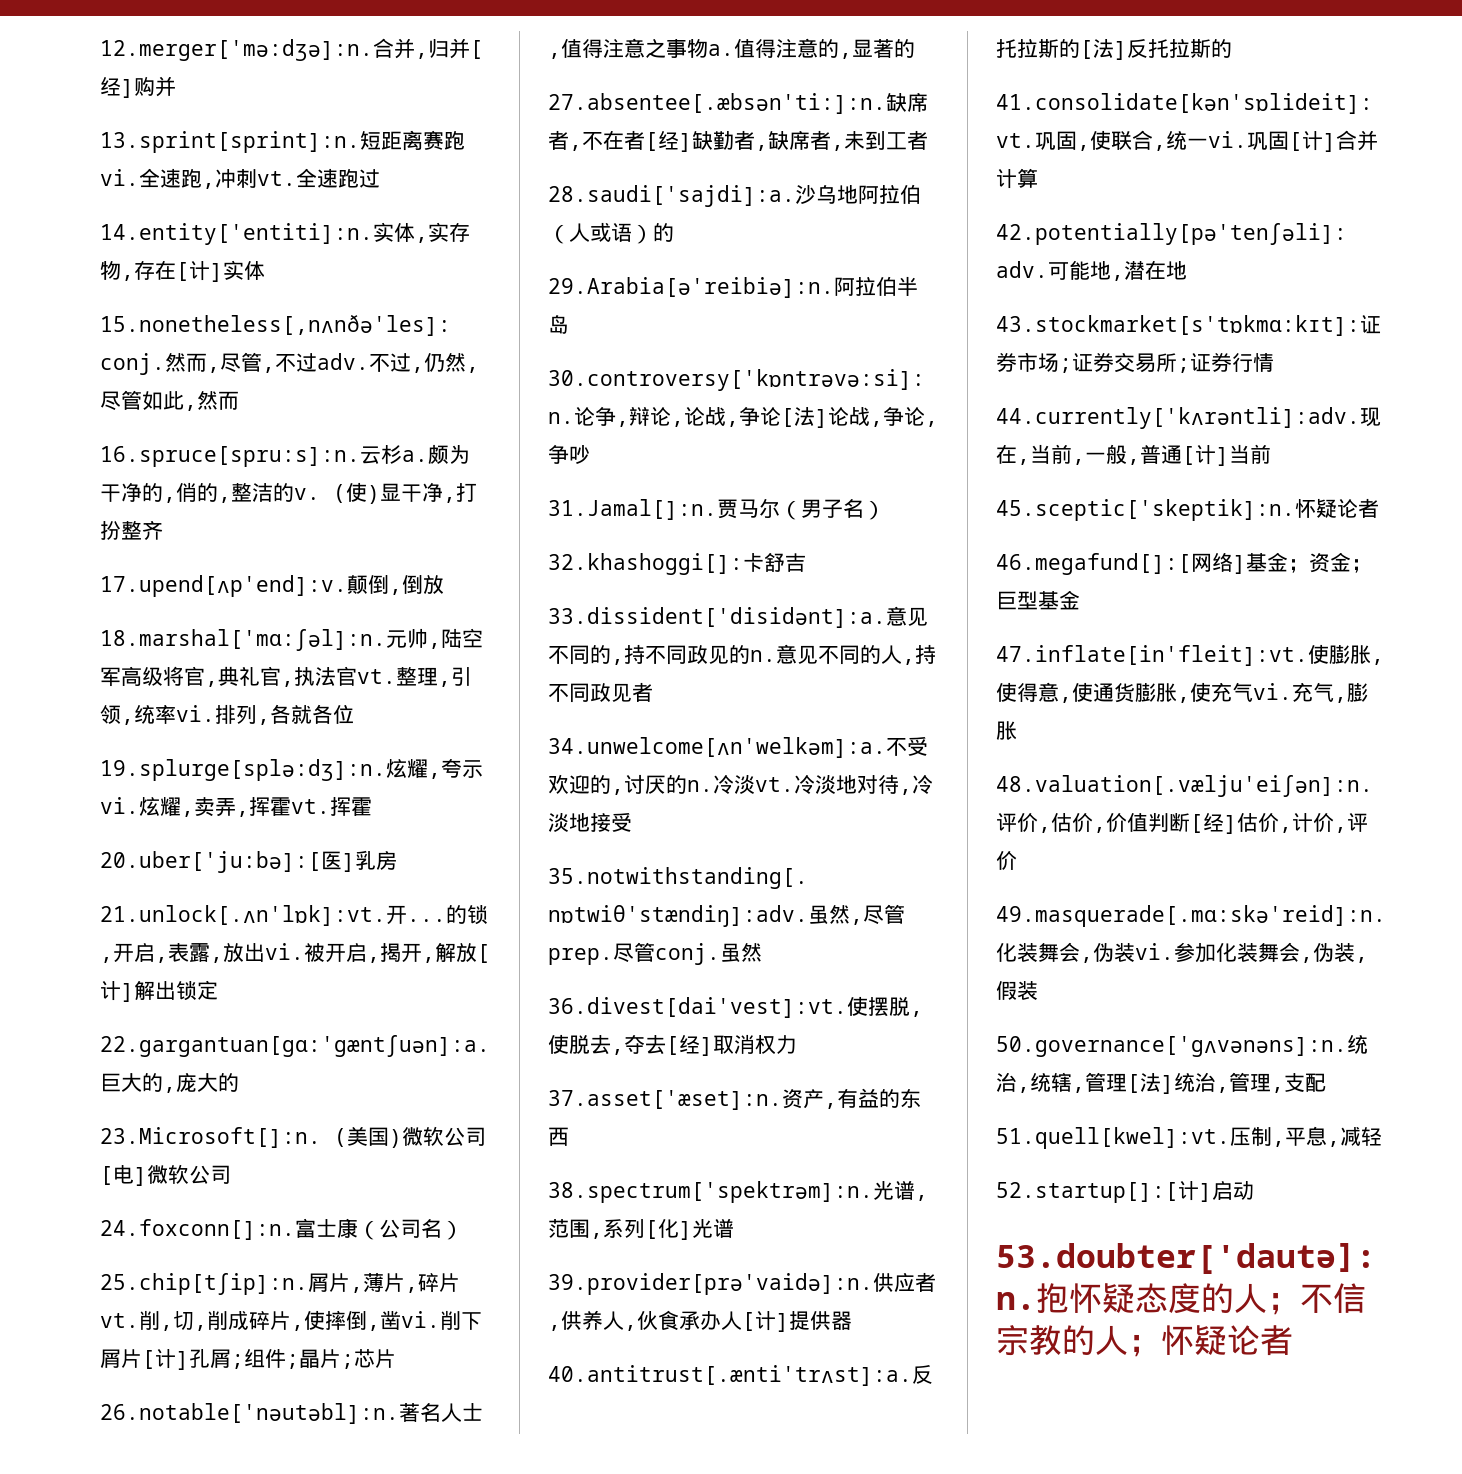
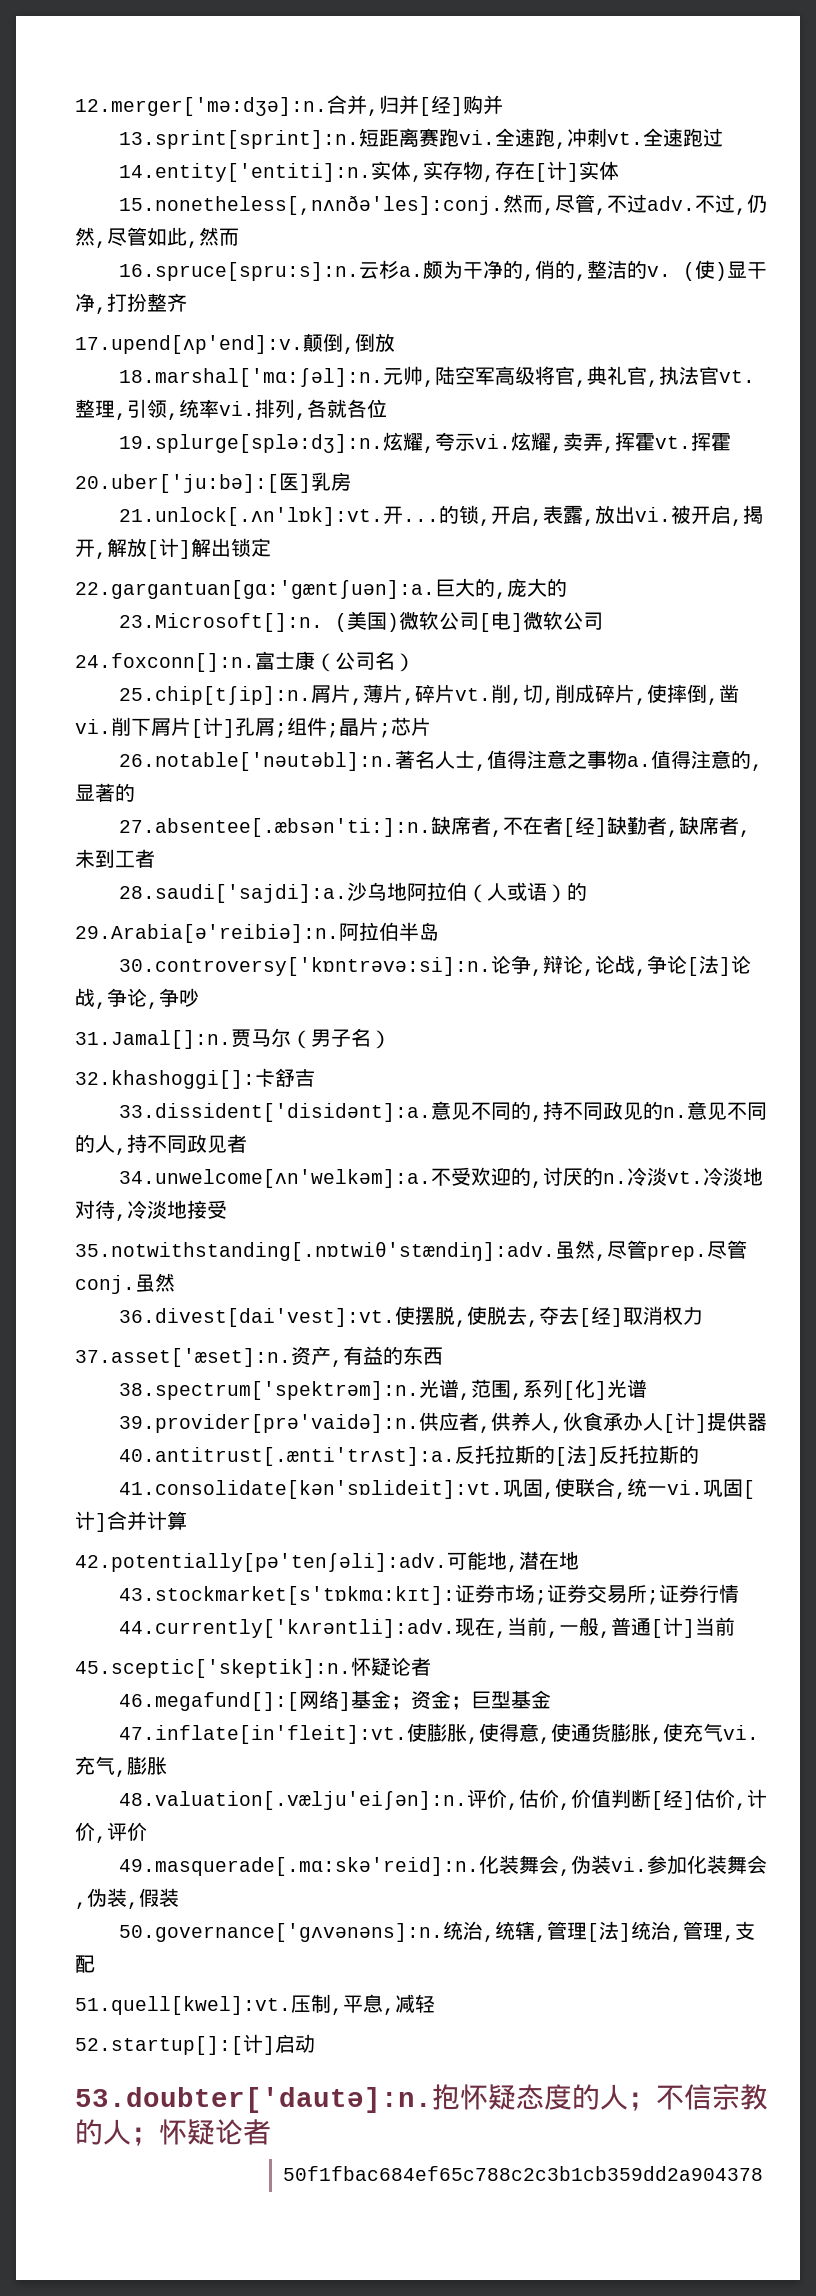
(1293, 1340) none -> [282,2166,763,2181] // 50f1fbac684ef65c788c2c3b1cb359dd2a904378

